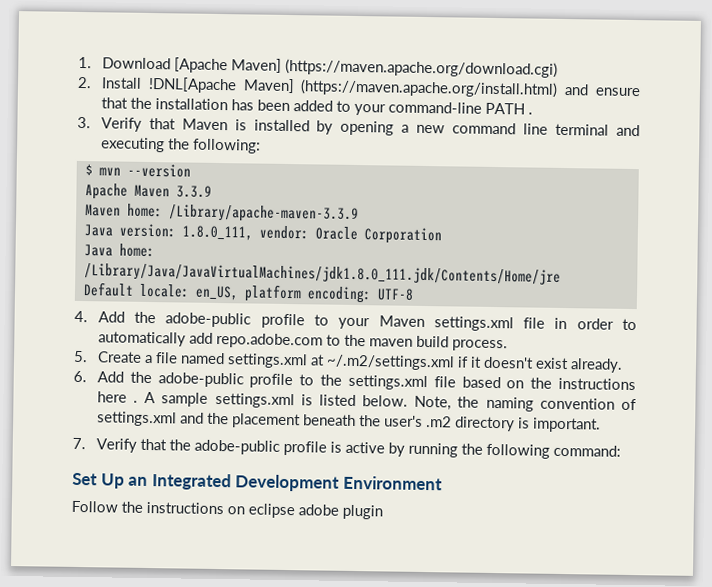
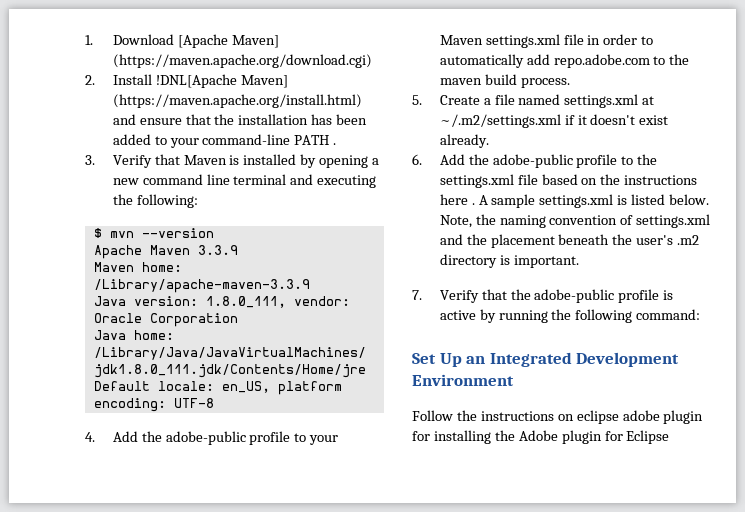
(383, 512) none -> [412,430,670,444] for installing the Adobe plugin for Eclipse

